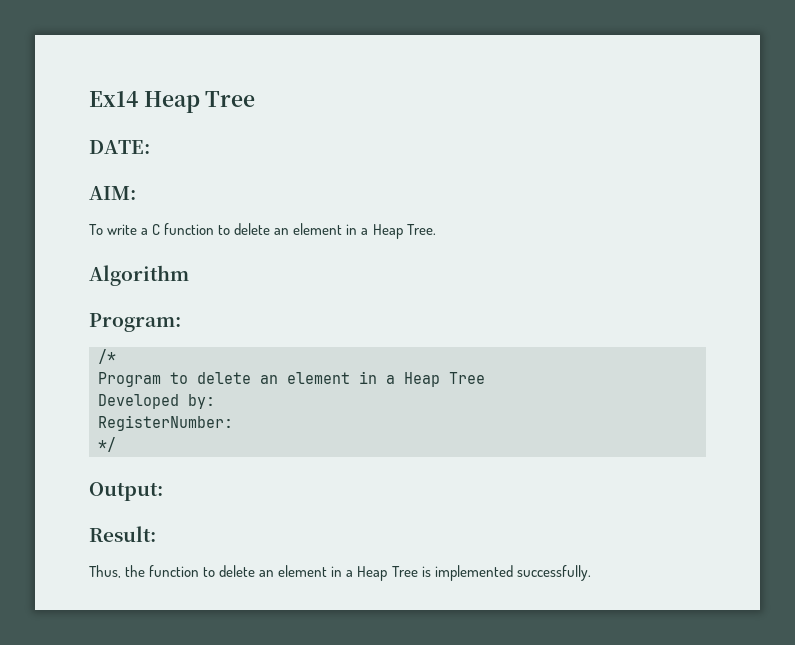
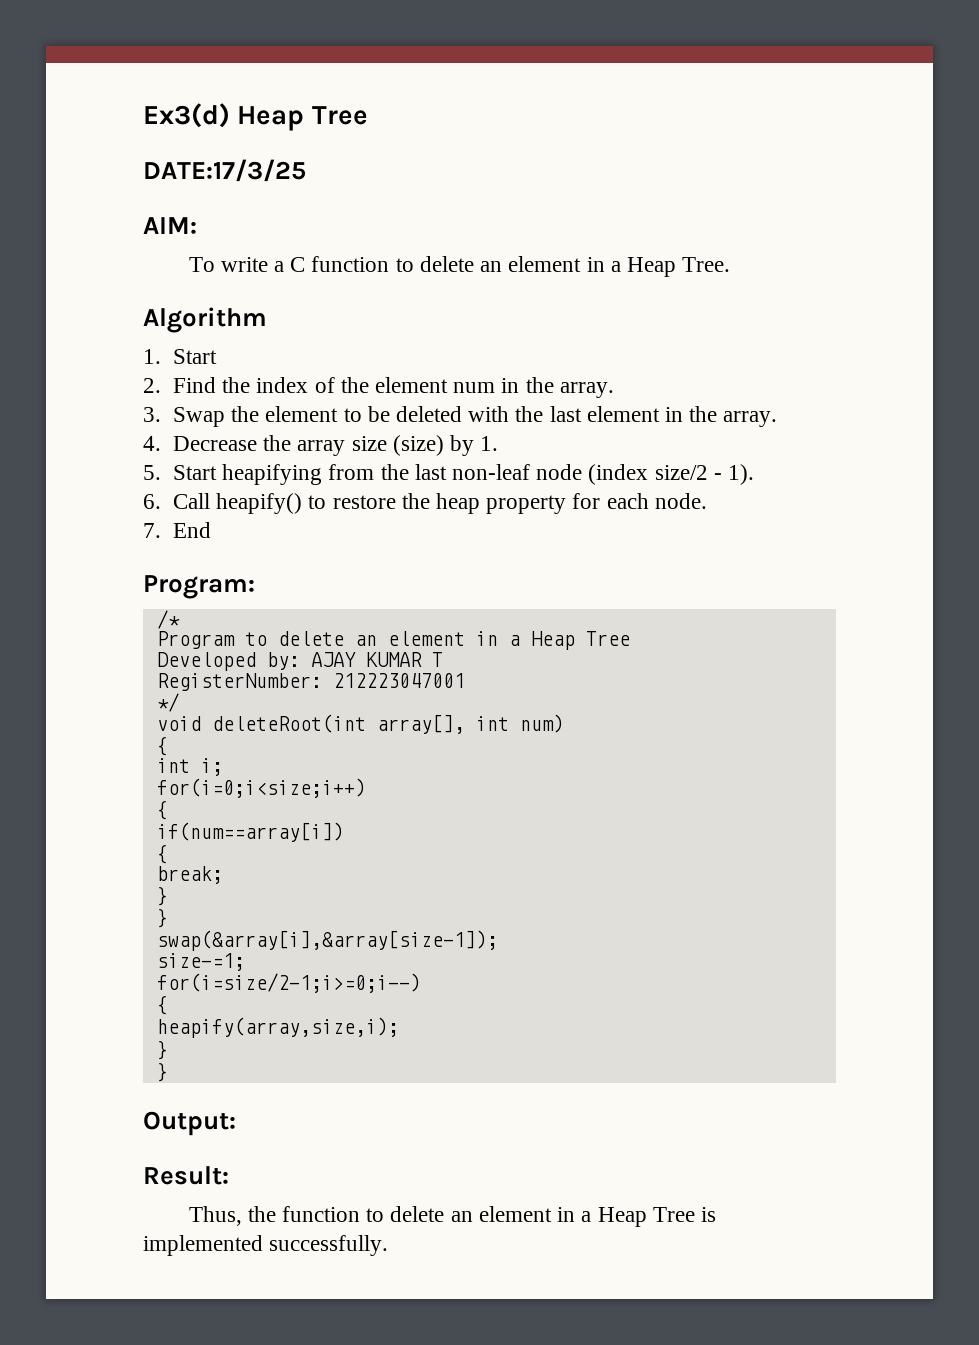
[89,91,256,113] [89,140,150,154] Ex14 Heap Tree // DATE: -> [143,103,368,131] [143,159,306,182] Ex3(d) Heap Tree // DATE:17/3/25
(189, 275) none -> [143,349,217,364] [143,377,614,398] [143,406,778,427] [143,435,499,456] [143,464,755,485] [143,493,707,514] [143,522,211,538] // 1. Start // 2. Find the index of the element num in the array. // 3. Swap the element to be deleted with the last element in the array. // 4. Decrease the array size (size) by 1. // 5. Start heapifying from the last non-leaf node (index size/2 - 1). // 6. Call heapify() to restore the heap property for each node. // 7. End
(215, 401) none -> [310,652,443,667] AJAY KUMAR T
(233, 423) none -> [332,673,465,688] 212223047001
(116, 444) none -> [156,714,564,734] [156,736,168,756] [156,758,223,776] [156,778,366,798] [156,800,168,820] [156,822,344,842] [156,844,168,864] [156,866,223,884] [156,886,168,906] [156,908,168,928] [156,930,498,951] [156,953,245,971] [156,973,421,993] [156,995,168,1015] [156,1017,399,1038] [156,1040,168,1060] [156,1062,168,1082] // void deleteRoot(int array[], int num) // { // int i; // for(i=0;i<size;i++) // { // if(num==array[i]) // { // break; // } // } // swap(&array[i],&array[size-1]); // size-=1; // for(i=size/2-1;i>=0;i--) // { // heapify(array,size,i); // } // }

